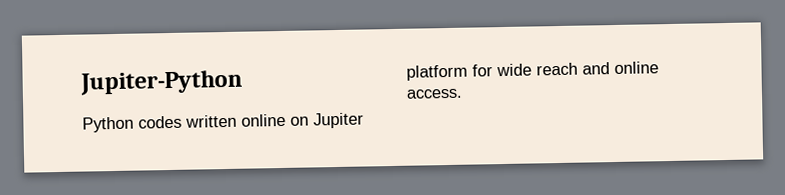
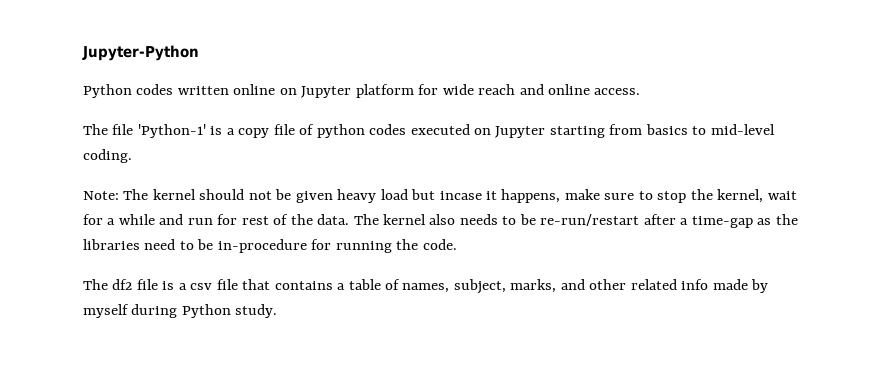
[80,69,243,96] Jupiter-Python -> [82,45,199,61] Jupyter-Python
[313,112,364,129] Jupiter -> [301,86,352,98] Jupyter
(463, 93) none -> [83,124,775,138] [83,149,132,163] [83,189,797,203] [83,214,798,228] [83,239,457,253] [83,279,769,294] [83,304,278,318] // The file 'Python-1' is a copy file of python codes executed on Jupyter starting from basics to mid-level coding. // Note: The kernel should not be given heavy load but incase it happens, make sure to stop the kernel, wait for a while and run for rest of the data. The kernel also needs to be re-run/restart after a time-gap as the libraries need to be in-procedure for running the code. // The df2 file is a csv file that contains a table of names, subject, marks, and other related info made by myself during Python study.

